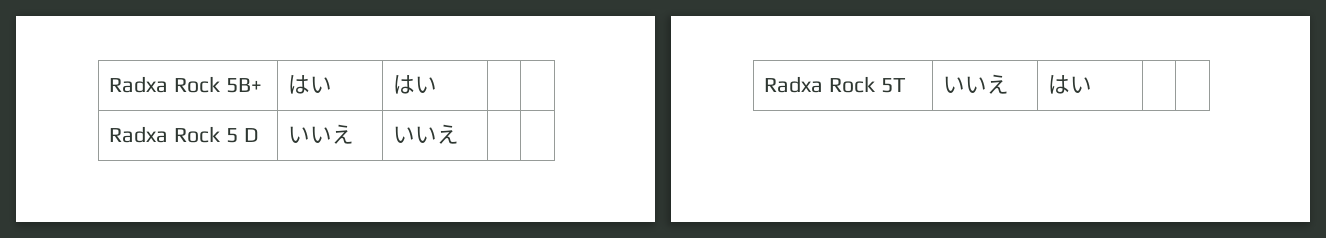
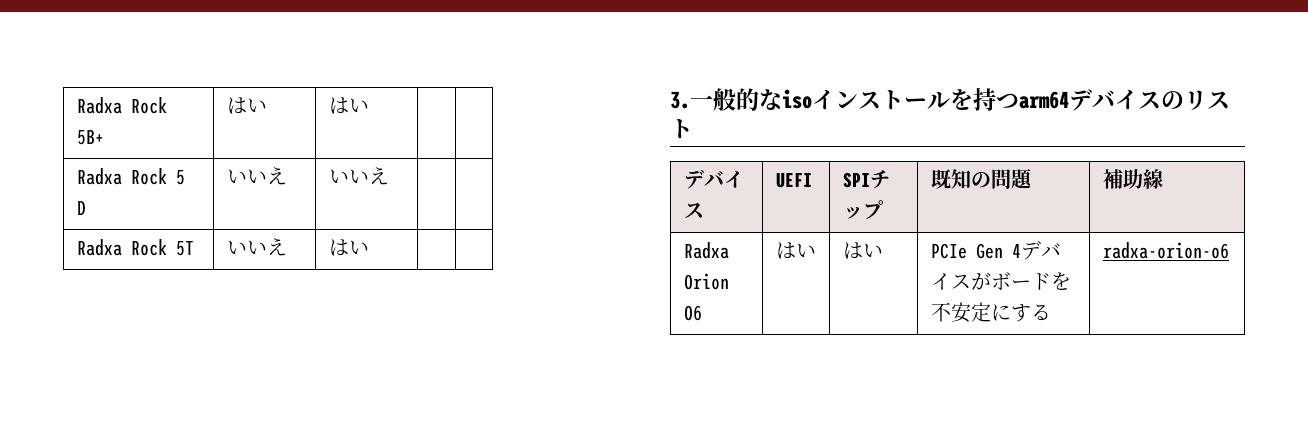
(1093, 84) none -> [670,88,1230,111] [670,119,693,139] [683,169,744,189] [683,203,704,219] [775,173,812,188] [842,170,890,189] [842,200,883,220] [930,169,1033,189] [1102,169,1163,189] [683,242,729,259] [683,273,729,290] [683,305,702,321] [775,242,816,259] [842,242,883,259] [930,240,1061,260] [930,272,1071,290] [930,302,1051,323] [1102,242,1229,259] // 3.一般的なisoインストールを持つarm64デバイスのリスト // デバイス | UEFI | SPIチップ | 既知の問題 | 補助線 // Radxa Orion O6 | はい | はい | PCIe Gen 4デバイスがボードを不安定にする | radxa-orion-o6

